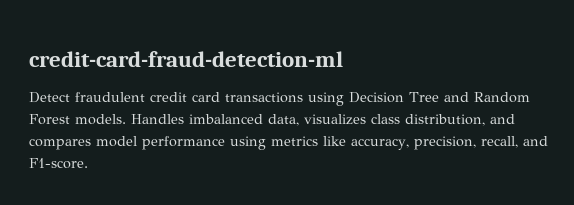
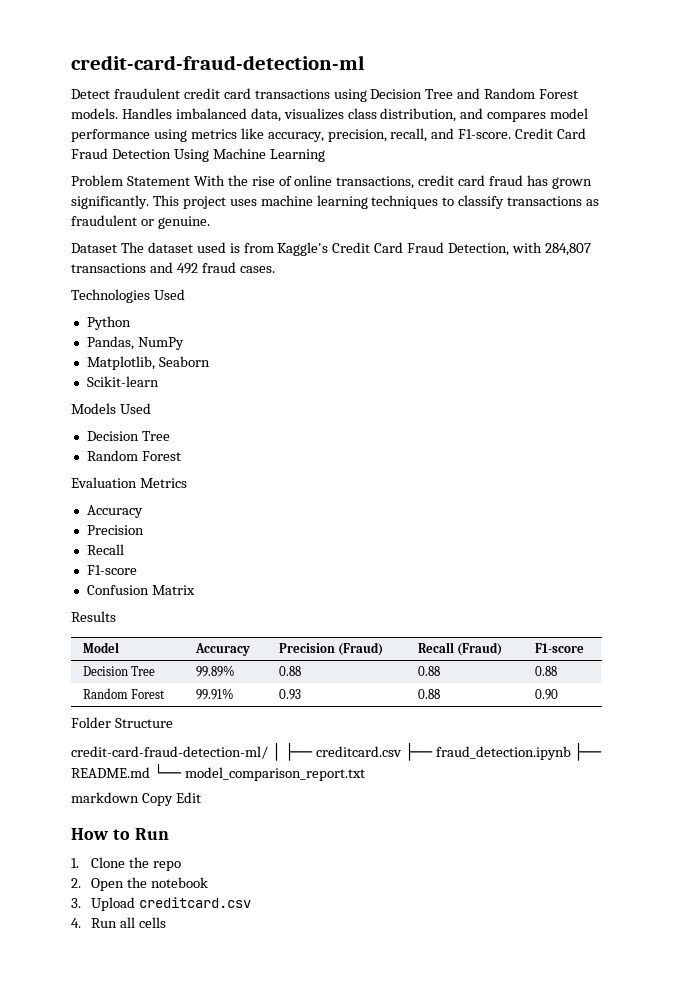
(88, 163) none -> [515,128,587,139] [71,148,325,162] [71,175,592,189] [71,195,600,209] [71,215,210,229] [71,242,591,256] [71,262,275,274] [71,289,185,303] [86,316,131,330] [86,336,184,350] [86,356,210,370] [86,376,159,387] [71,403,151,414] [86,431,170,441] [86,450,181,461] [71,477,187,488] [86,505,143,518] [86,525,144,535] [86,544,124,555] [86,565,137,575] [86,585,195,595] [71,611,116,622] [82,642,119,653] [194,643,250,656] [278,642,384,656] [417,642,503,656] [534,643,584,653] [82,666,156,676] [195,665,235,677] [278,666,301,676] [417,666,440,676] [534,666,557,676] [82,688,166,699] [195,688,234,700] [278,689,301,700] [417,689,440,699] [534,689,558,700] [71,717,173,728] [71,742,603,761] [71,763,365,781] [71,792,201,806] [71,828,169,840] [71,857,182,871] [71,877,209,891] [71,897,252,911] [71,917,167,928] Credit Card Fraud Detection Using Machine Learning // Problem Statement With the rise of online transactions, credit card fraud has grown significantly. This project uses machine learning techniques to classify transactions as fraudulent or genuine. // Dataset The dataset used is from Kaggle's Credit Card Fraud Detection, with 284,807 transactions and 492 fraud cases. // Technologies Used // Python // Pandas, NumPy // Matplotlib, Seaborn // Scikit-learn // Models Used // Decision Tree // Random Forest // Evaluation Metrics // Accuracy // Precision // Recall // F1-score // Confusion Matrix // Results // Model | Accuracy | Precision (Fraud) | Recall (Fraud) | F1-score // Decision Tree | 99.89% | 0.88 | 0.88 | 0.88 // Random Forest | 99.91% | 0.93 | 0.88 | 0.90 // Folder Structure // credit-card-fraud-detection-ml/ │ ├── creditcard.csv ├── fraud_detection.ipynb ├── README.md └── model_comparison_report.txt // markdown Copy Edit // How to Run // 1. Clone the repo // 2. Open the notebook // 3. Upload creditcard.csv // 4. Run all cells

